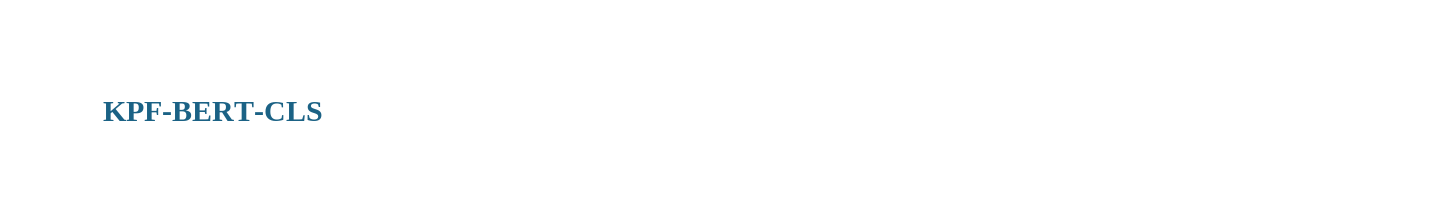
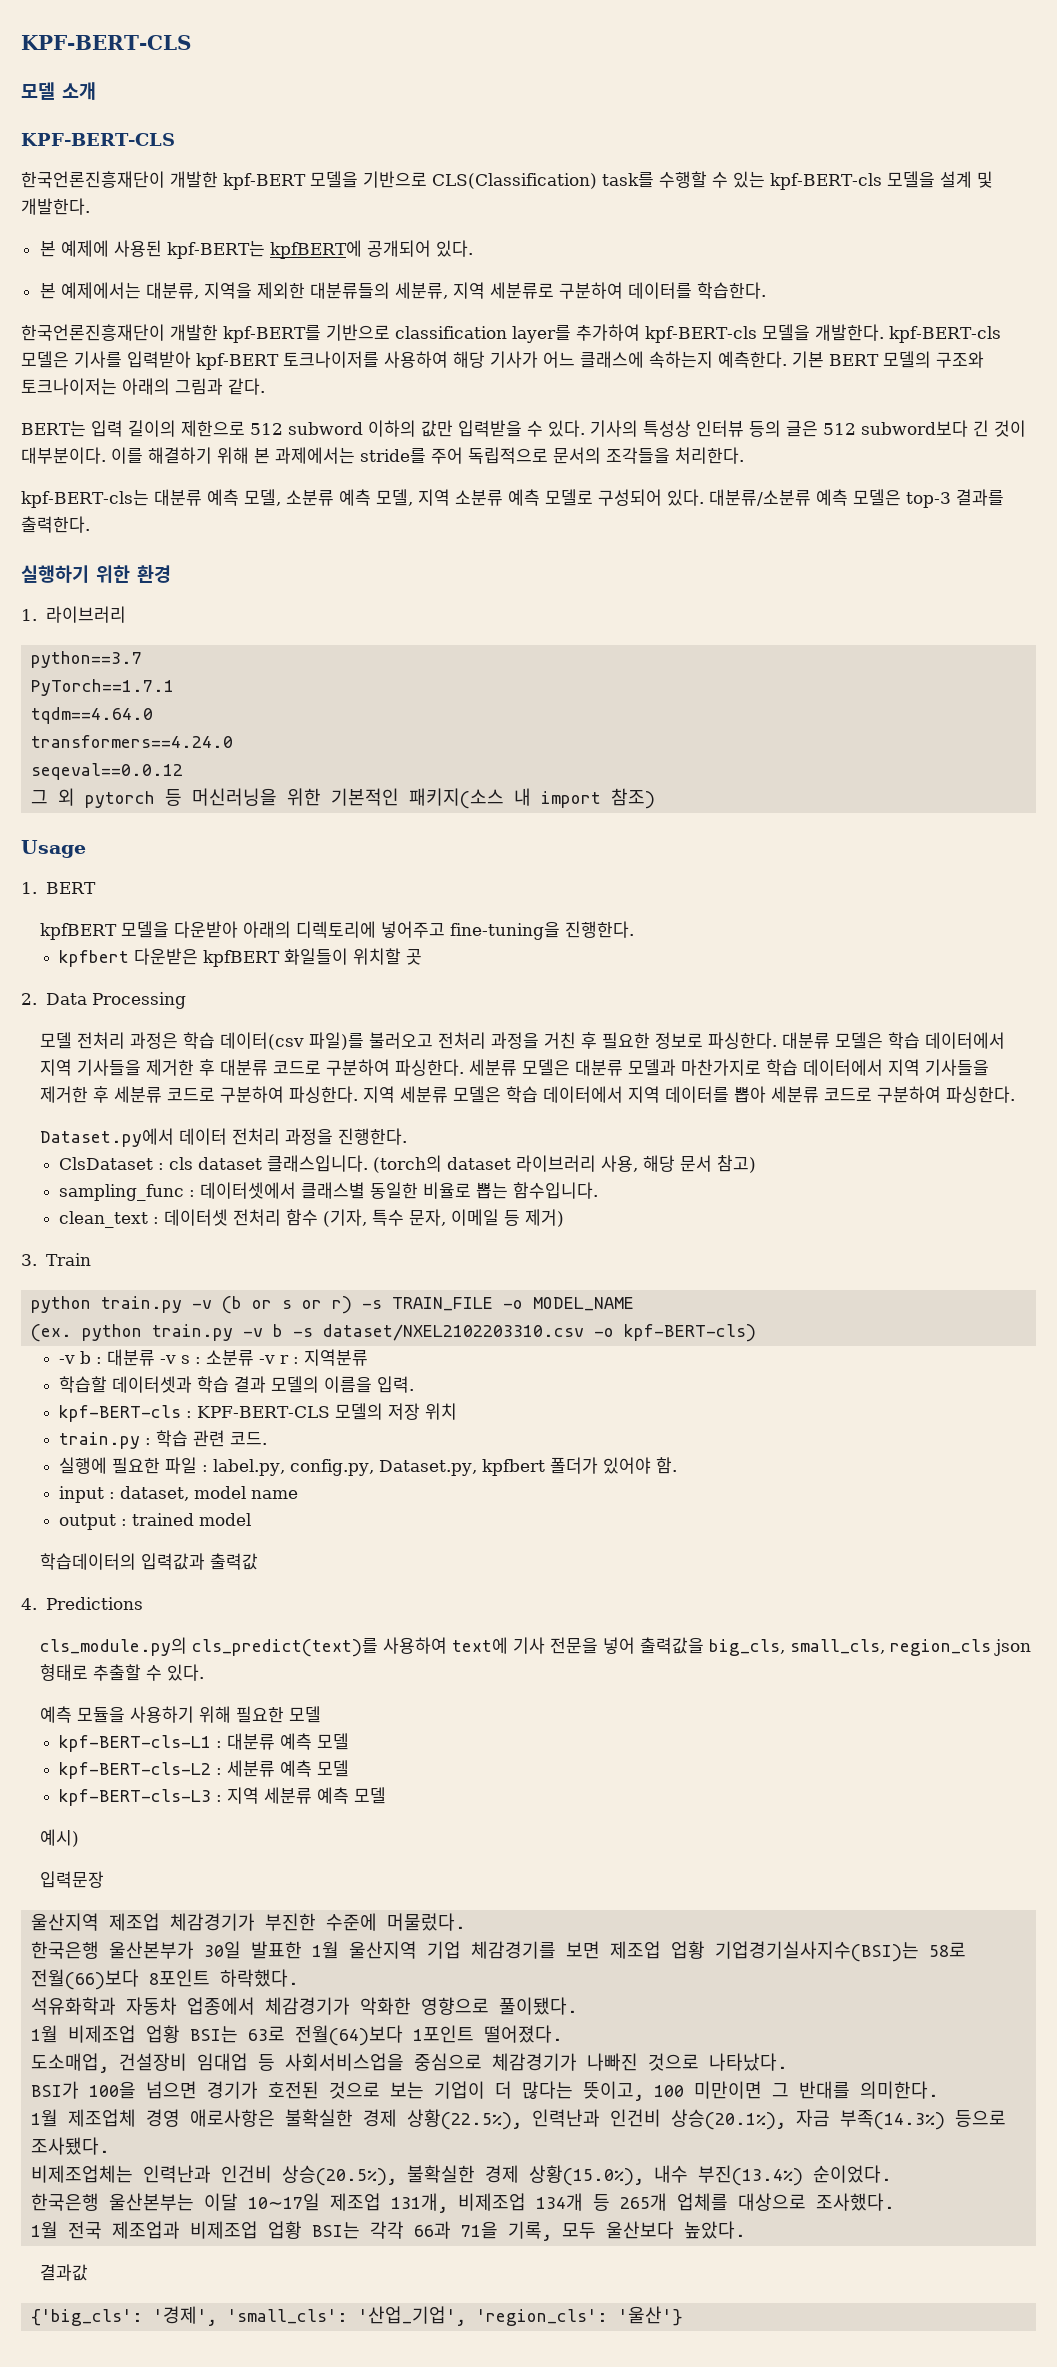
[103,102,323,121] KPF-BERT-CLS -> [21,35,191,50] [21,82,96,100] [21,133,175,146] [21,171,993,190] [21,198,90,215] [39,240,473,259] [39,282,766,299] [21,324,1001,343] [21,351,984,370] [21,378,265,395] [21,420,1026,437] [21,447,744,464] [21,489,1004,508] [21,516,90,533] [21,565,171,583] [21,606,126,623] [31,651,143,668] [31,679,175,696] [31,707,154,724] [31,735,234,748] [31,763,184,780] [31,788,656,809] [21,840,86,858] [21,882,96,894] [40,921,635,940] [58,948,422,967] [21,992,186,1009] [40,1032,1006,1050] [40,1059,990,1076] [40,1086,1016,1103] [40,1128,408,1147] [58,1155,756,1173] [58,1182,598,1201] [58,1209,564,1228] [21,1253,91,1266] [31,1296,635,1314] [31,1324,757,1342] [58,1349,368,1366] [58,1376,414,1393] [58,1403,457,1422] [58,1430,267,1449] [58,1457,677,1476] [58,1486,298,1503] [58,1513,251,1530] [40,1553,259,1570] [21,1597,143,1610] [40,1637,1032,1657] [40,1664,205,1681] [40,1706,322,1723] [58,1733,349,1752] [58,1760,349,1779] [58,1787,386,1806] [40,1829,80,1847] [40,1871,105,1888] [31,1913,467,1931] [31,1941,967,1962] [31,1969,300,1990] [31,1997,579,2015] [31,2025,564,2046] [31,2053,789,2073] [31,2081,940,2101] [31,2109,1007,2130] [31,2137,111,2155] [31,2165,893,2186] [31,2193,896,2213] [31,2221,747,2241] [40,2264,89,2281] [31,2306,684,2326] KPF-BERT-CLS // 모델 소개 // KPF-BERT-CLS // 한국언론진흥재단이 개발한 kpf-BERT 모델을 기반으로 CLS(Classification) task를 수행할 수 있는 kpf-BERT-cls 모델을 설계 및 개발한다. // 본 예제에 사용된 kpf-BERT는 kpfBERT에 공개되어 있다. // 본 예제에서는 대분류, 지역을 제외한 대분류들의 세분류, 지역 세분류로 구분하여 데이터를 학습한다. // 한국언론진흥재단이 개발한 kpf-BERT를 기반으로 classification layer를 추가하여 kpf-BERT-cls 모델을 개발한다. kpf-BERT-cls 모델은 기사를 입력받아 kpf-BERT 토크나이저를 사용하여 해당 기사가 어느 클래스에 속하는지 예측한다. 기본 BERT 모델의 구조와 토크나이저는 아래의 그림과 같다. // BERT는 입력 길이의 제한으로 512 subword 이하의 값만 입력받을 수 있다. 기사의 특성상 인터뷰 등의 글은 512 subword보다 긴 것이 대부분이다. 이를 해결하기 위해 본 과제에서는 stride를 주어 독립적으로 문서의 조각들을 처리한다. // kpf-BERT-cls는 대분류 예측 모델, 소분류 예측 모델, 지역 소분류 예측 모델로 구성되어 있다. 대분류/소분류 예측 모델은 top-3 결과를 출력한다. // 실행하기 위한 환경 // 1. 라이브러리 // python==3.7 // PyTorch==1.7.1 // tqdm==4.64.0 // transformers==4.24.0 // seqeval==0.0.12 // 그 외 pytorch 등 머신러닝을 위한 기본적인 패키지(소스 내 import 참조) // Usage // 1. BERT // kpfBERT 모델을 다운받아 아래의 디렉토리에 넣어주고 fine-tuning을 진행한다. // kpfbert 다운받은 kpfBERT 화일들이 위치할 곳 // 2. Data Processing // 모델 전처리 과정은 학습 데이터(csv 파일)를 불러오고 전처리 과정을 거친 후 필요한 정보로 파싱한다. 대분류 모델은 학습 데이터에서 지역 기사들을 제거한 후 대분류 코드로 구분하여 파싱한다. 세분류 모델은 대분류 모델과 마찬가지로 학습 데이터에서 지역 기사들을 제거한 후 세분류 코드로 구분하여 파싱한다. 지역 세분류 모델은 학습 데이터에서 지역 데이터를 뽑아 세분류 코드로 구분하여 파싱한다. // Dataset.py에서 데이터 전처리 과정을 진행한다. // ClsDataset : cls dataset 클래스입니다. (torch의 dataset 라이브러리 사용, 해당 문서 참고) // sampling_func : 데이터셋에서 클래스별 동일한 비율로 뽑는 함수입니다. // clean_text : 데이터셋 전처리 함수 (기자, 특수 문자, 이메일 등 제거) // 3. Train // python train.py -v (b or s or r) -s TRAIN_FILE -o MODEL_NAME // (ex. python train.py -v b -s dataset/NXEL2102203310.csv -o kpf-BERT-cls) // -v b : 대분류 -v s : 소분류 -v r : 지역분류 // 학습할 데이터셋과 학습 결과 모델의 이름을 입력. // kpf-BERT-cls : KPF-BERT-CLS 모델의 저장 위치 // train.py : 학습 관련 코드. // 실행에 필요한 파일 : label.py, config.py, Dataset.py, kpfbert 폴더가 있어야 함. // input : dataset, model name // output : trained model // 학습데이터의 입력값과 출력값 // 4. Predictions // cls_module.py의 cls_predict(text)를 사용하여 text에 기사 전문을 넣어 출력값을 big_cls, small_cls, region_cls json 형태로 추출할 수 있다. // 예측 모듈을 사용하기 위해 필요한 모델 // kpf-BERT-cls-L1 : 대분류 예측 모델 // kpf-BERT-cls-L2 : 세분류 예측 모델 // kpf-BERT-cls-L3 : 지역 세분류 예측 모델 // 예시) // 입력문장 // 울산지역 제조업 체감경기가 부진한 수준에 머물렀다. // 한국은행 울산본부가 30일 발표한 1월 울산지역 기업 체감경기를 보면 제조업 업황 기업경기실사지수(BSI)는 58로 전월(66)보다 8포인트 하락했다. // 석유화학과 자동차 업종에서 체감경기가 악화한 영향으로 풀이됐다. // 1월 비제조업 업황 BSI는 63로 전월(64)보다 1포인트 떨어졌다. // 도소매업, 건설장비 임대업 등 사회서비스업을 중심으로 체감경기가 나빠진 것으로 나타났다. // BSI가 100을 넘으면 경기가 호전된 것으로 보는 기업이 더 많다는 뜻이고, 100 미만이면 그 반대를 의미한다. // 1월 제조업체 경영 애로사항은 불확실한 경제 상황(22.5%), 인력난과 인건비 상승(20.1%), 자금 부족(14.3%) 등으로 조사됐다. // 비제조업체는 인력난과 인건비 상승(20.5%), 불확실한 경제 상황(15.0%), 내수 부진(13.4%) 순이었다. // 한국은행 울산본부는 이달 10∼17일 제조업 131개, 비제조업 134개 등 265개 업체를 대상으로 조사했다. // 1월 전국 제조업과 비제조업 업황 BSI는 각각 66과 71을 기록, 모두 울산보다 높았다. // 결과값 // {'big_cls': '경제', 'small_cls': '산업_기업', 'region_cls': '울산'}

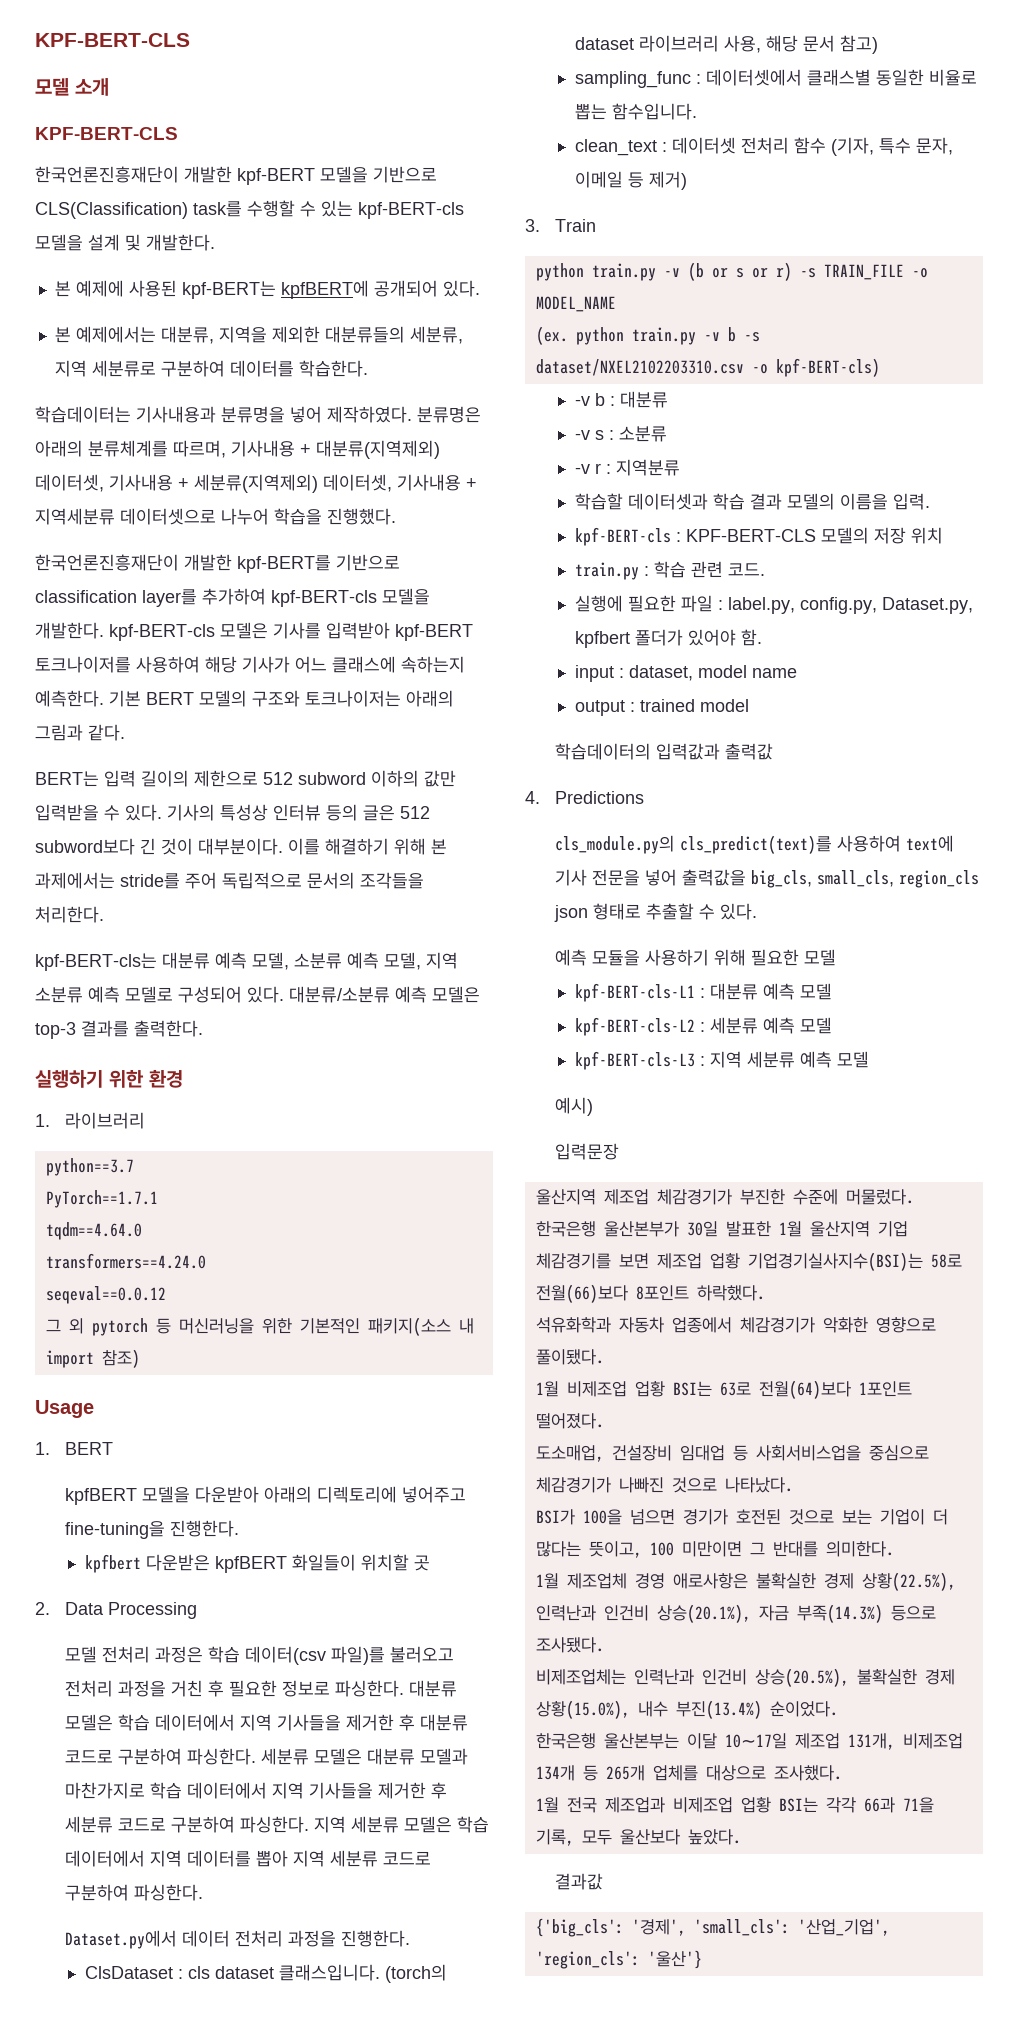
(766, 290) none -> [35,406,481,423] [35,440,440,459] [35,474,477,493] [35,508,396,525] // 학습데이터는 기사내용과 분류명을 넣어 제작하였다. 분류명은 아래의 분류체계를 따르며, 기사내용 + 대분류(지역제외) 데이터셋, 기사내용 + 세분류(지역제외) 데이터셋, 기사내용 + 지역세분류 데이터셋으로 나누어 학습을 진행했다.
(767, 1094) none -> [292,1850,325,1867] 지역
(155, 1357) none -> (668, 399) //
(254, 1358) none -> (667, 434) //

